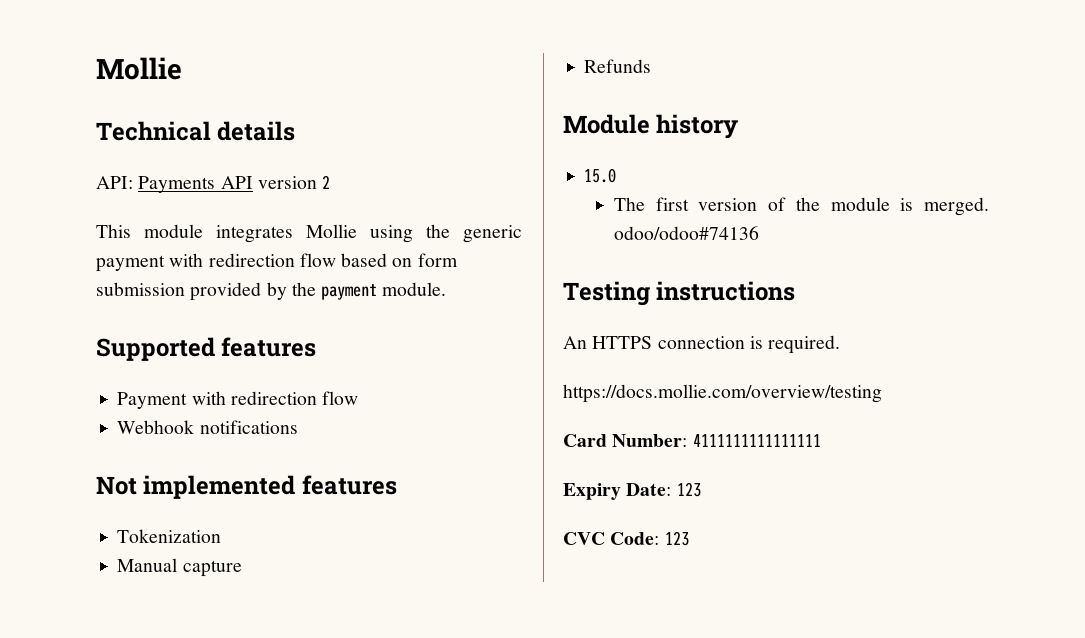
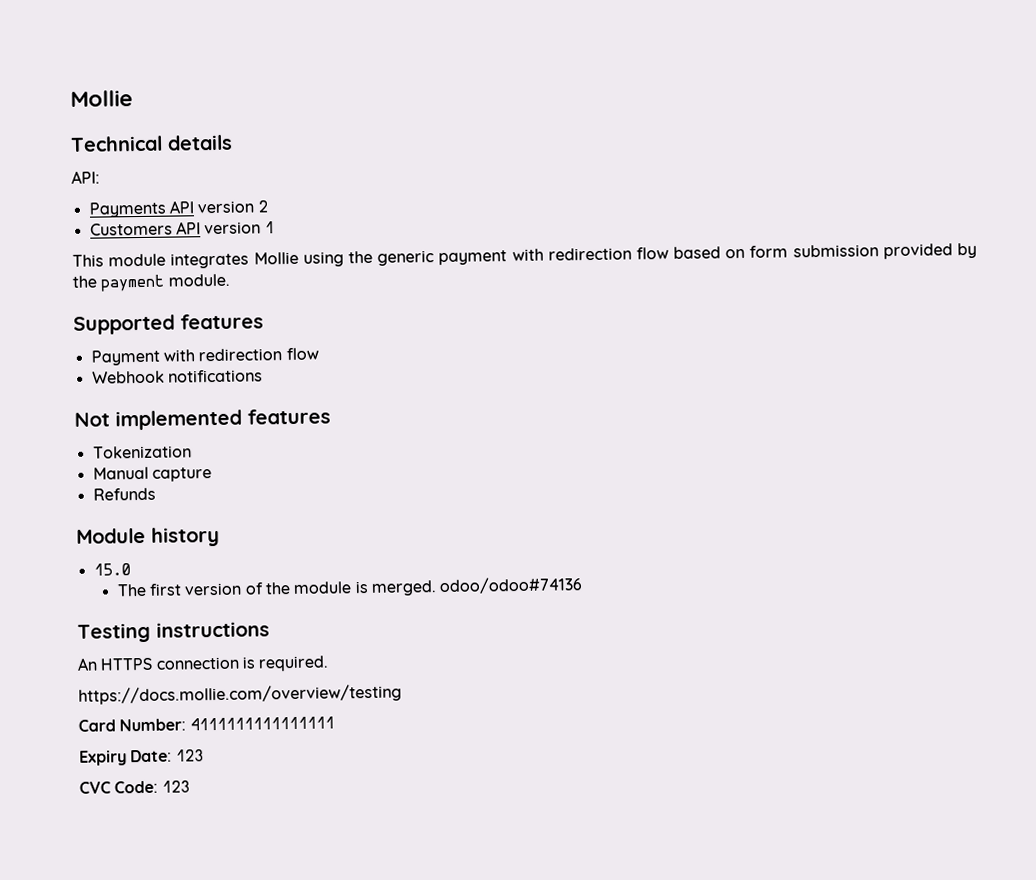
(133, 182) none -> (100, 177) //
(331, 182) none -> [89,221,275,236] // Customers API version 1

